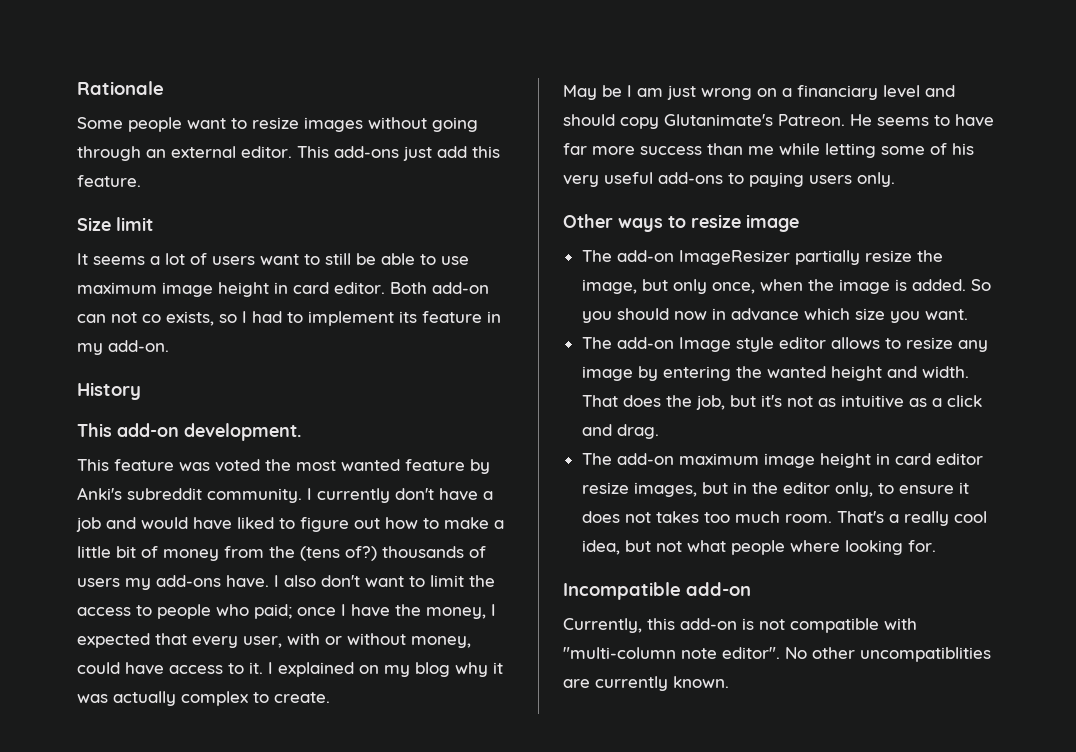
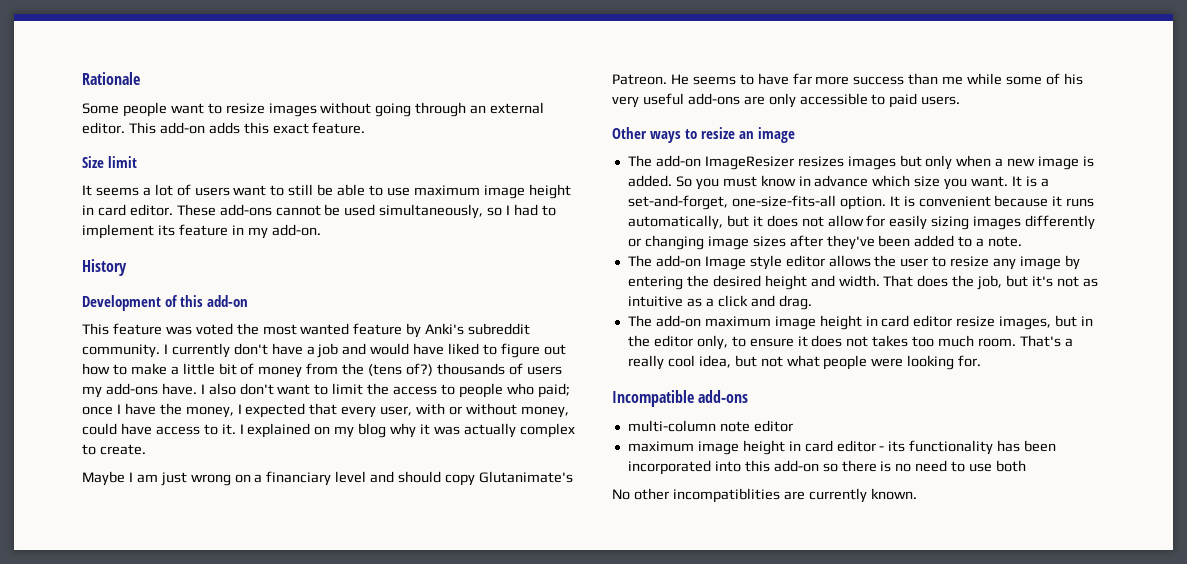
[334,146,500,161] add-ons just add this -> [159,122,309,134] add-on adds this exact
[390,282,489,294] [77,311,214,326] Both add-on can not co exists, -> [176,204,484,219] These add-ons cannot be used simultaneously,
[77,423,301,441] This add-on development. -> [82,295,248,311] Development of this add-on
[563,85,622,100] May be -> [82,471,125,486] Maybe
[825,143,876,158] letting -> (1003, 79) none
[728,172,895,187] to paying users only. -> [743,93,961,108] are only accessible to paid users.
(741, 221) none -> [739,131,754,139] an
[794,250,943,265] [581,279,834,294] partially resize the image, but only once, when the -> [797,155,1036,170] resizes images but only when a new
[616,308,707,320] should now -> [722,175,796,187] must know
(968, 314) none -> [1012,176,1049,187] [627,195,1095,210] [627,215,1096,230] [627,235,1023,250] It is a set-and-forget, one-size-fits-all option. It is convenient because it runs automatically, but it does not allow for easily sizing images differently or changing image sizes after they've been added to a note.
(880, 343) none -> [874,255,929,267] the user
[766,366,826,378] wanted -> [712,275,761,287] desired
[789,540,840,552] where -> [871,358,904,367] were
[686,582,751,596] [563,618,917,633] [563,647,780,659] add-on // Currently, this add-on is not compatible with "multi-column note editor". -> [698,390,749,403] [627,420,793,432] [627,440,1057,455] [627,460,1027,475] add-ons // multi-column note editor // maximum image height in card editor - its functionality has been incorporated into this add-on so there is no need to use both //
[860,647,991,662] uncompatiblities -> [672,488,780,503] incompatiblities

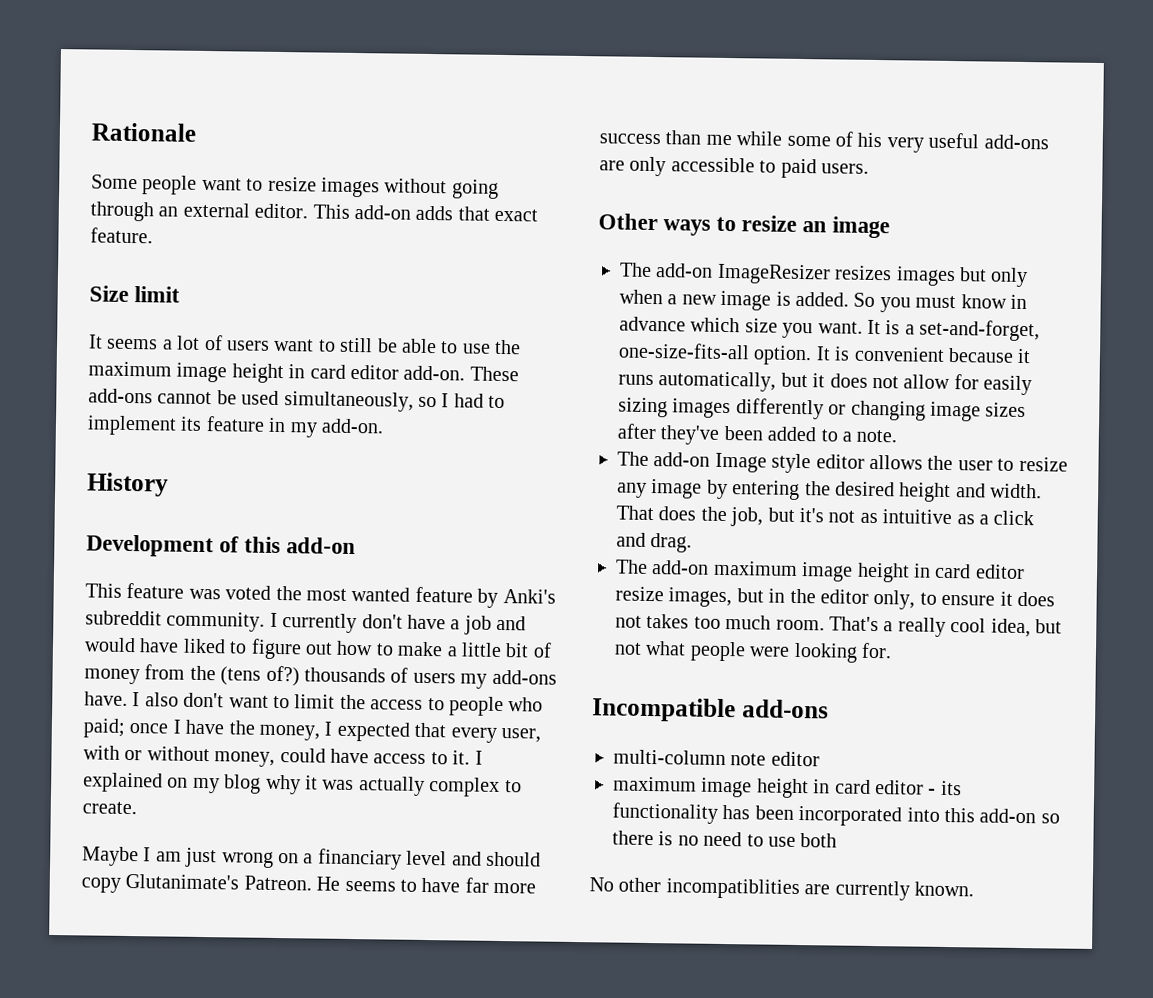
[243,122,269,134] this -> [457,206,490,221] that
[413,184,571,199] [82,204,173,216] maximum image height in card editor. -> [494,339,522,355] [88,361,466,384] the maximum image height in card editor add-on.

